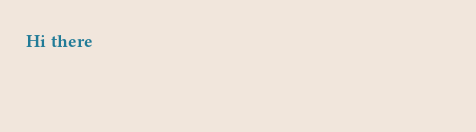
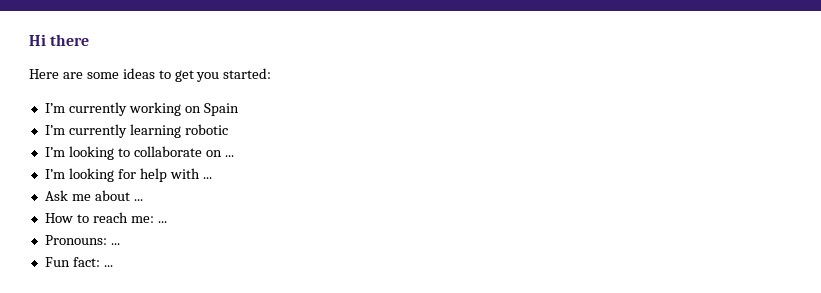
(93, 41) none -> [29,68,272,82] [44,102,239,116] [44,124,228,138] [44,146,234,160] [44,168,212,182] [44,190,143,201] [44,212,167,223] [44,235,120,245] [44,257,113,267] // Here are some ideas to get you started: // I’m currently working on Spain // I’m currently learning robotic // I’m looking to collaborate on ... // I’m looking for help with ... // Ask me about ... // How to reach me: ... // Pronouns: ... // Fun fact: ...

